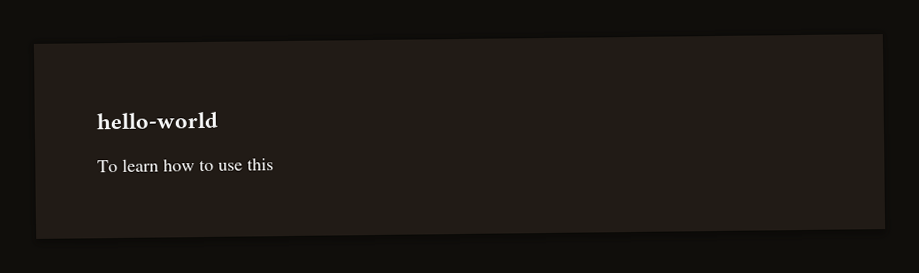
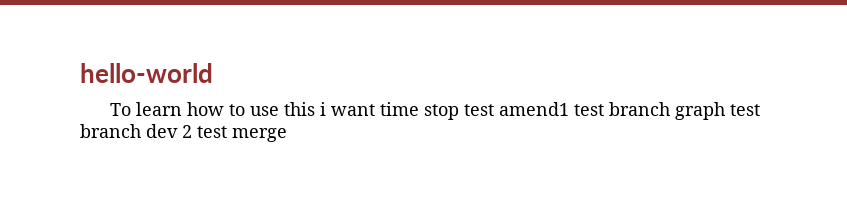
(274, 164) none -> [320,102,761,120] [80,124,287,142] i want time stop test amend1 test branch graph test branch dev 2 test merge

